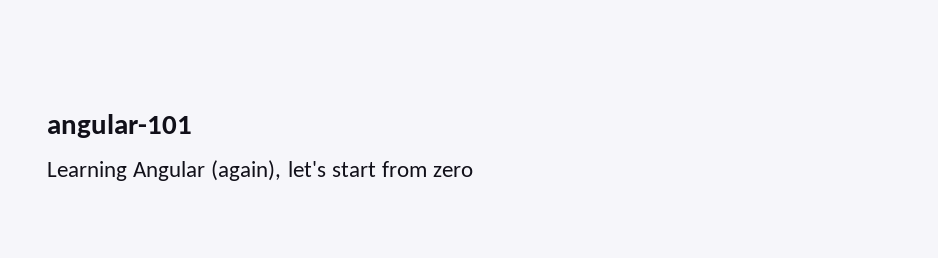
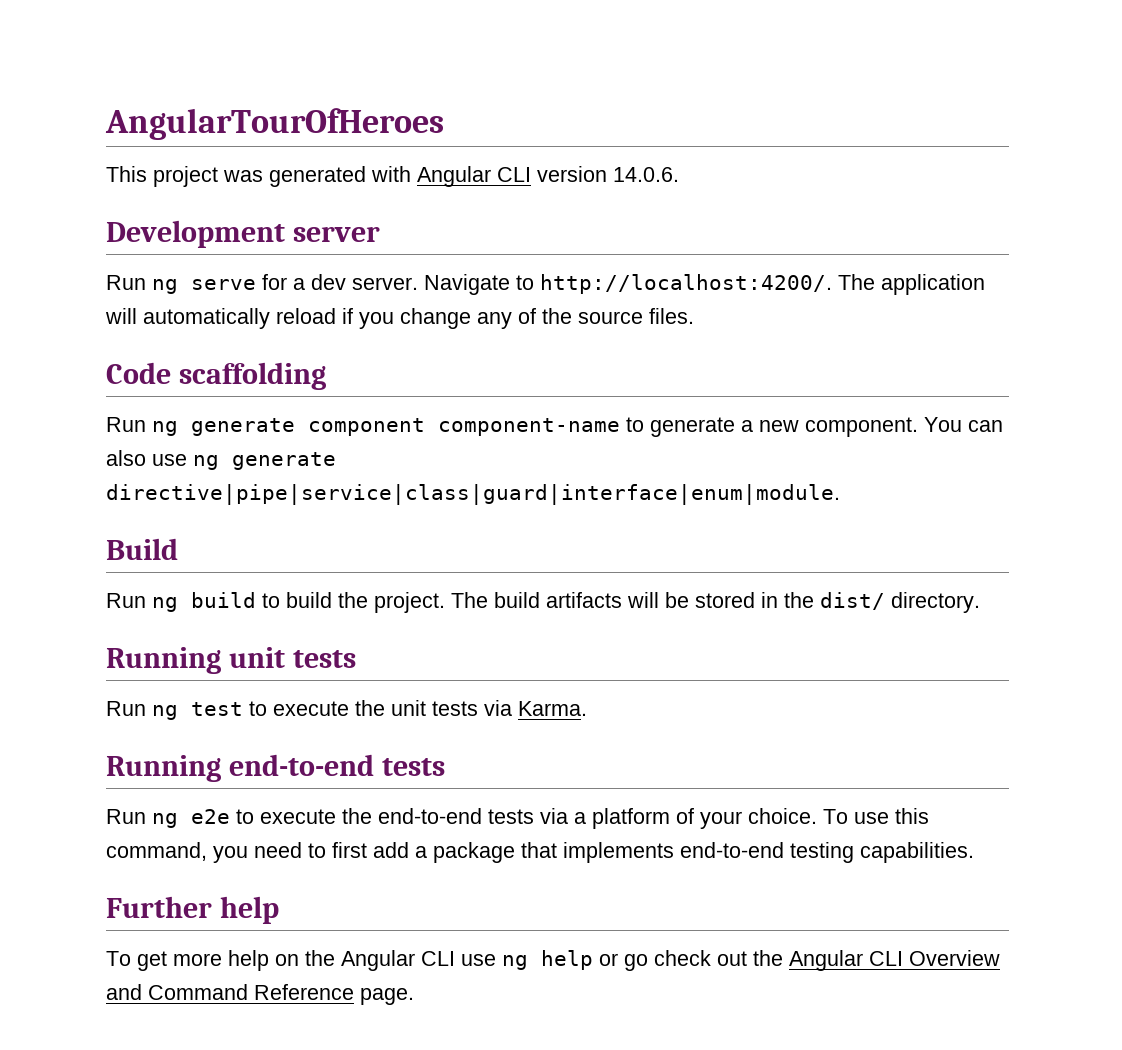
[47,114,192,138] [47,160,474,181] angular-101 // Learning Angular (again), let's start from zero -> [105,108,444,140] [106,166,679,187] [106,220,380,248] [106,274,985,295] [105,308,694,329] [106,362,326,390] [106,417,1003,437] [106,450,336,470] [106,484,840,505] [106,538,178,560] [106,592,980,613] [106,647,356,674] [106,700,587,720] [106,754,445,782] [106,808,929,829] [106,842,974,863] [106,896,279,924] [106,950,1000,971] [106,984,414,1005] AngularTourOfHeroes // This project was generated with Angular CLI version 14.0.6. // Development server // Run ng serve for a dev server. Navigate to http://localhost:4200/. The application will automatically reload if you change any of the source files. // Code scaffolding // Run ng generate component component-name to generate a new component. You can also use ng generate directive|pipe|service|class|guard|interface|enum|module. // Build // Run ng build to build the project. The build artifacts will be stored in the dist/ directory. // Running unit tests // Run ng test to execute the unit tests via Karma. // Running end-to-end tests // Run ng e2e to execute the end-to-end tests via a platform of your choice. To use this command, you need to first add a package that implements end-to-end testing capabilities. // Further help // To get more help on the Angular CLI use ng help or go check out the Angular CLI Overview and Command Reference page.

